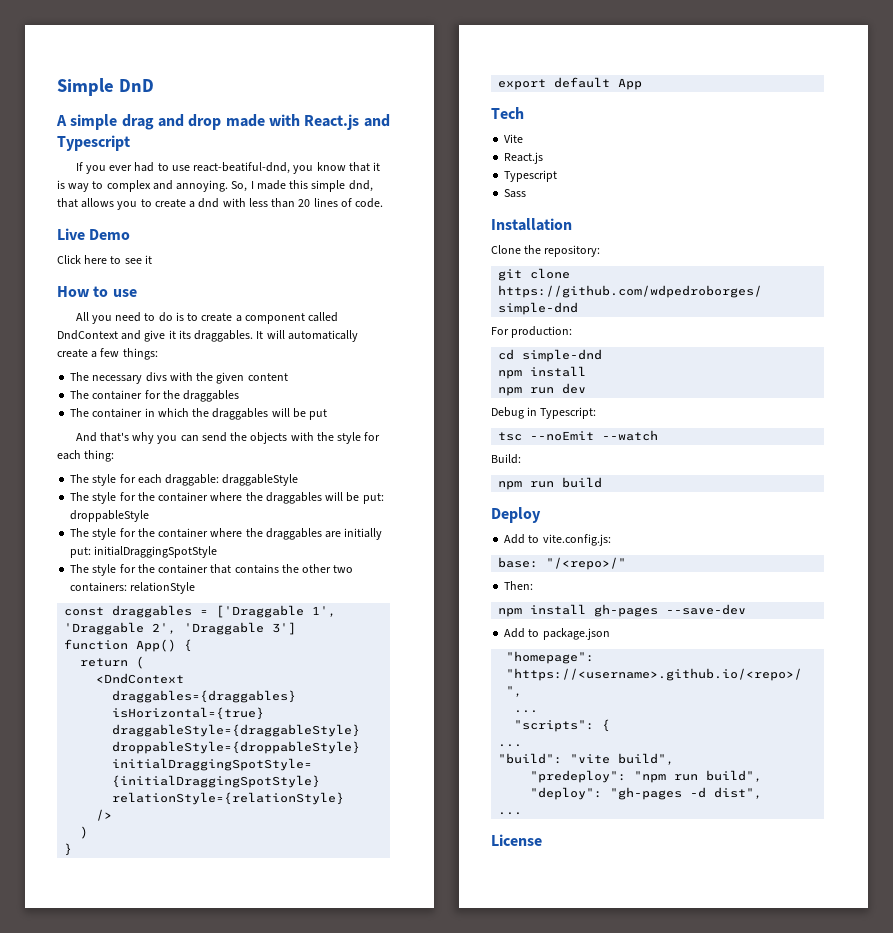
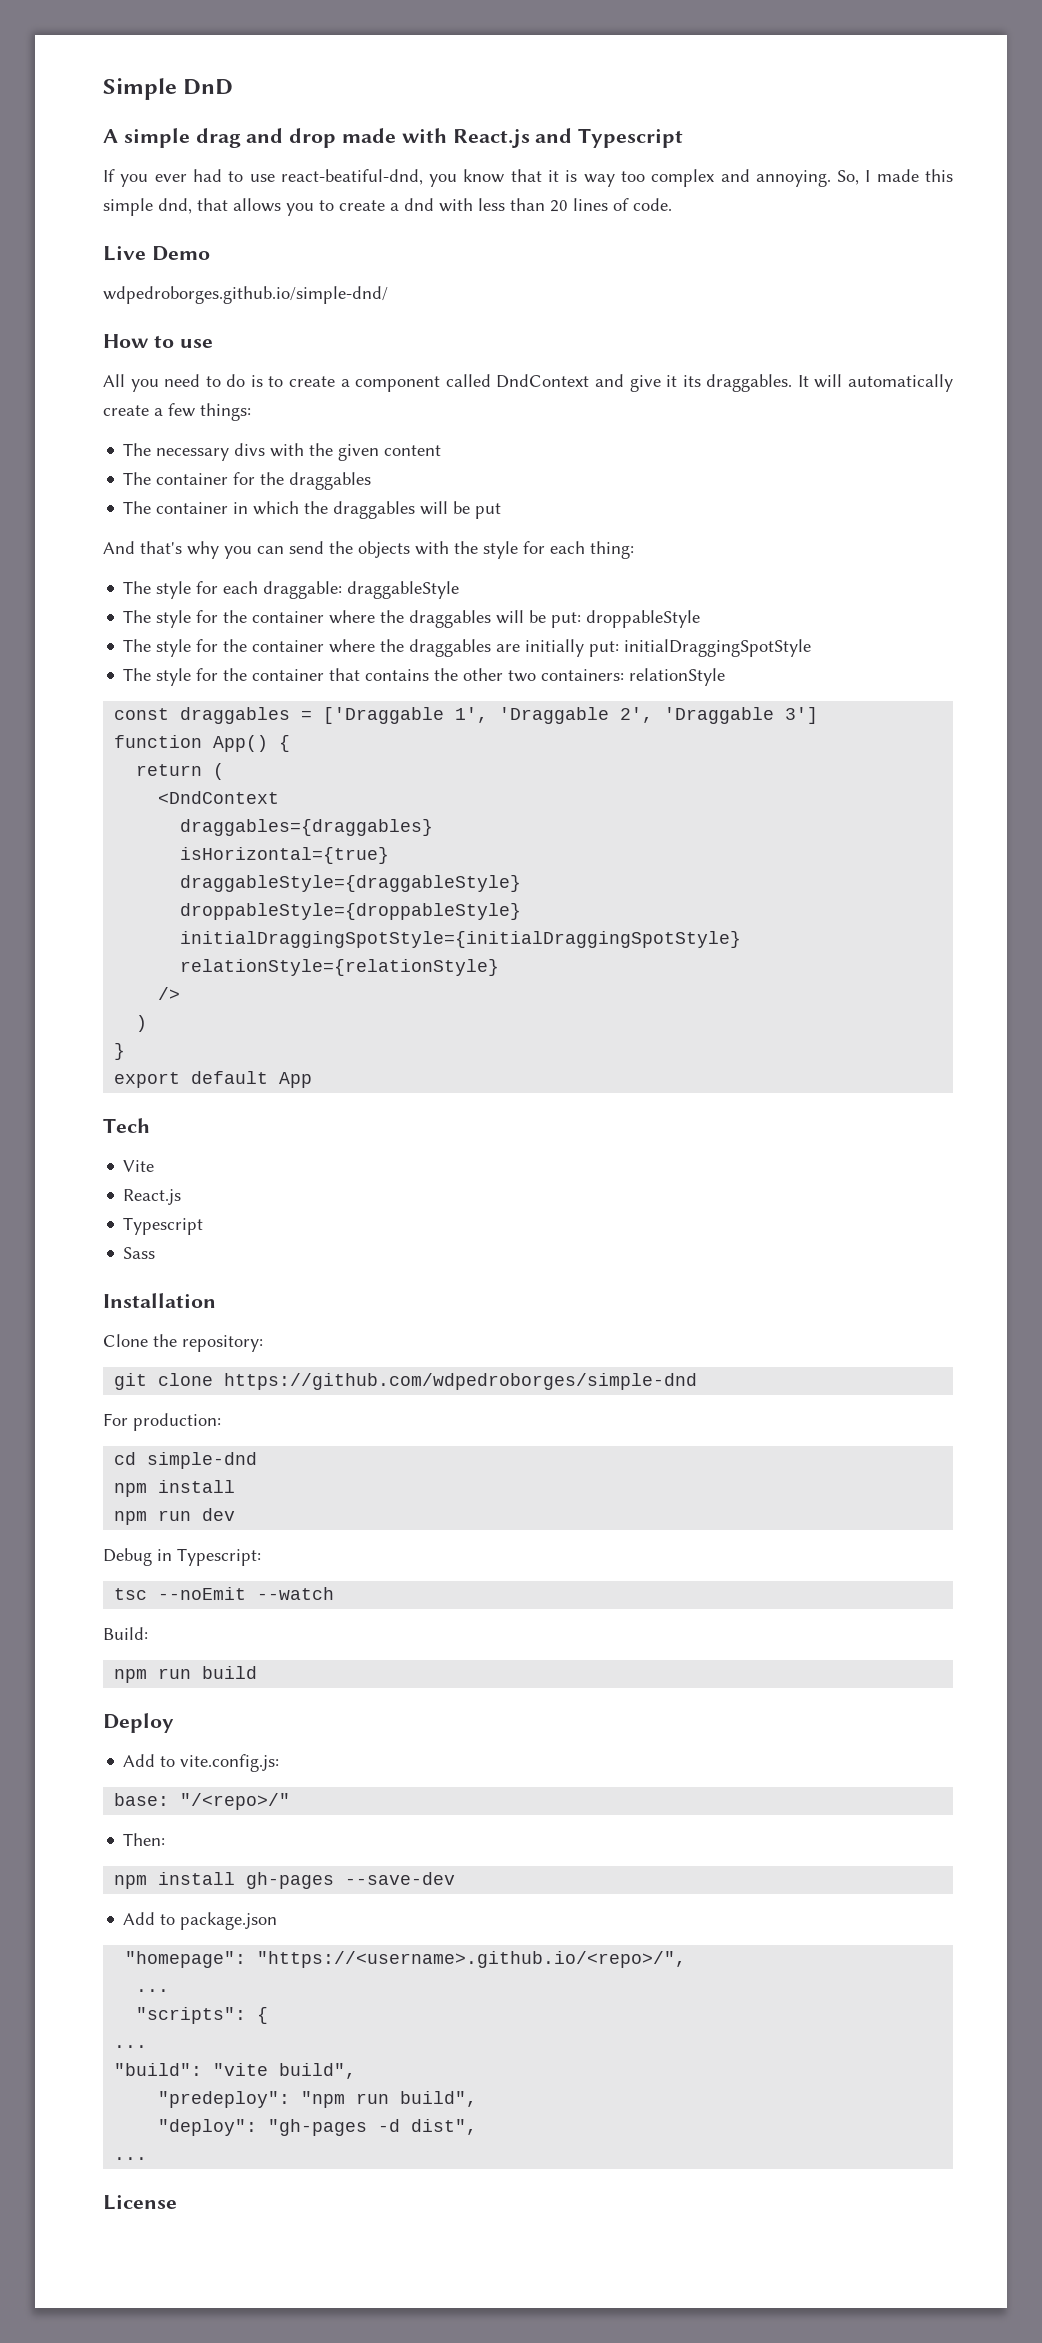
[92,181,104,189] to -> [620,171,645,182] too
[57,255,152,264] Click here to see it -> [103,286,388,304] wdpedroborges.github.io/simple-dnd/

